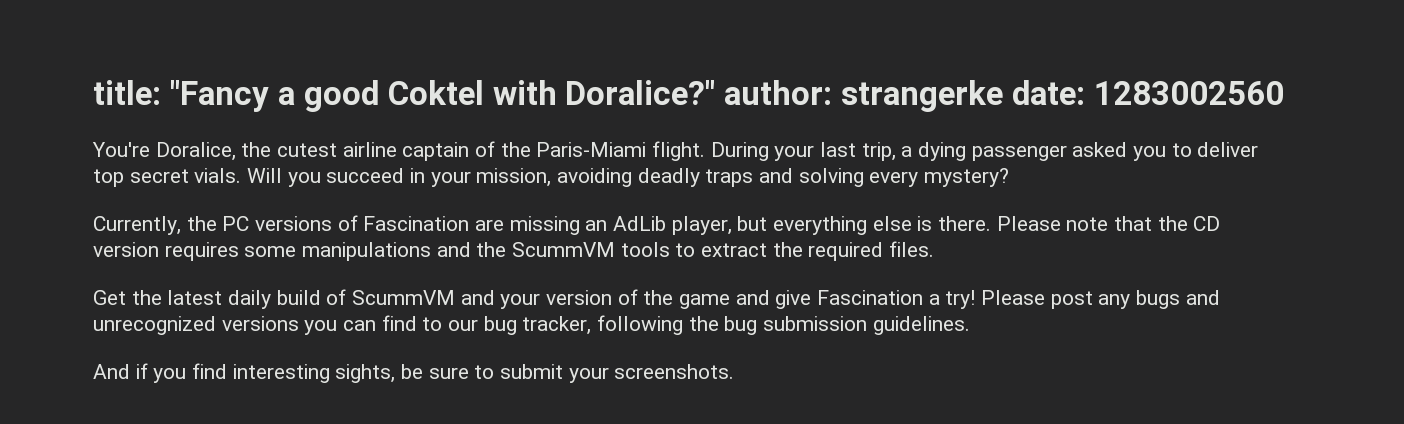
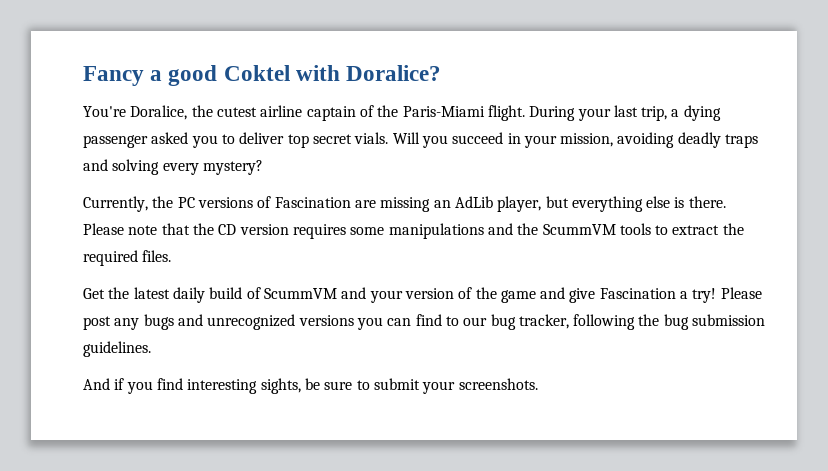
[93,80,269,112] title: "Fancy -> [83,66,144,86] Fancy
[565,80,1285,112] Doralice?" author: strangerke date: 1283002560 -> [346,65,442,81] Doralice?

